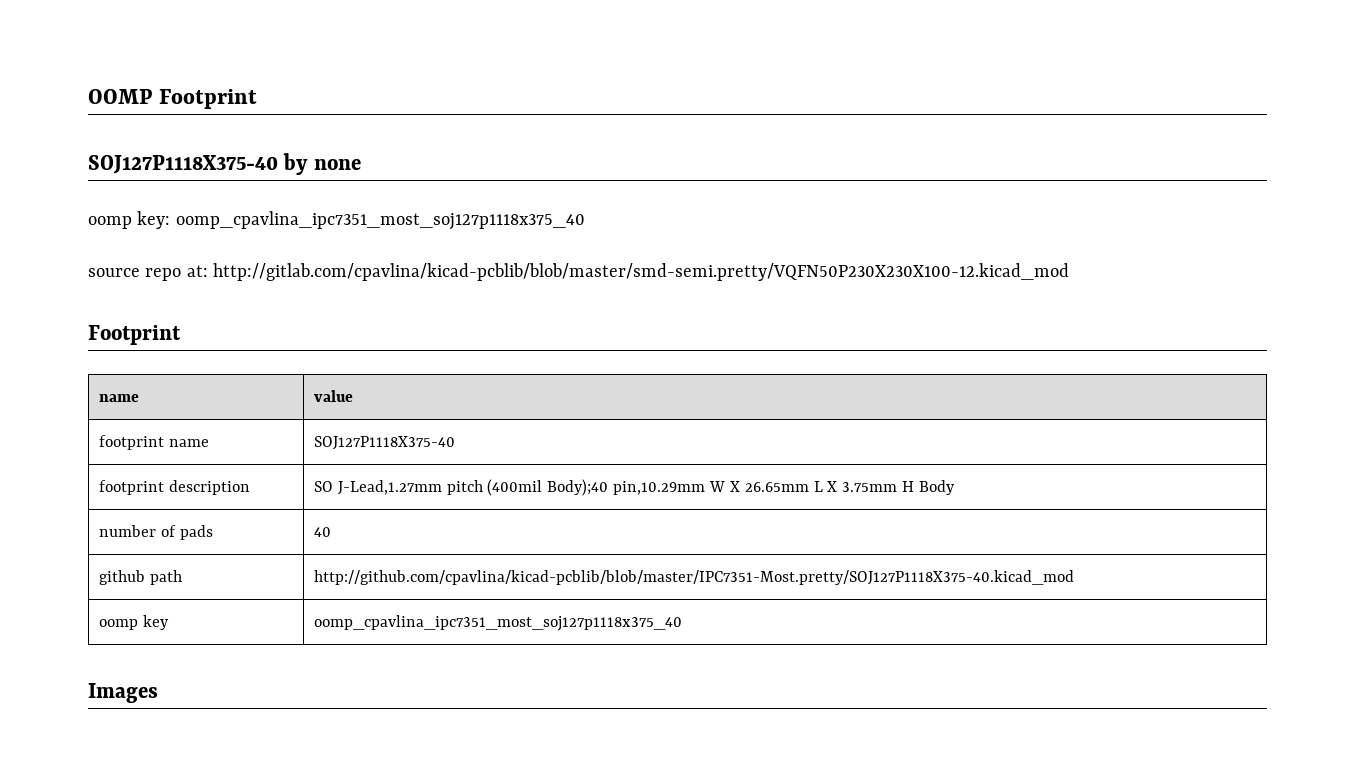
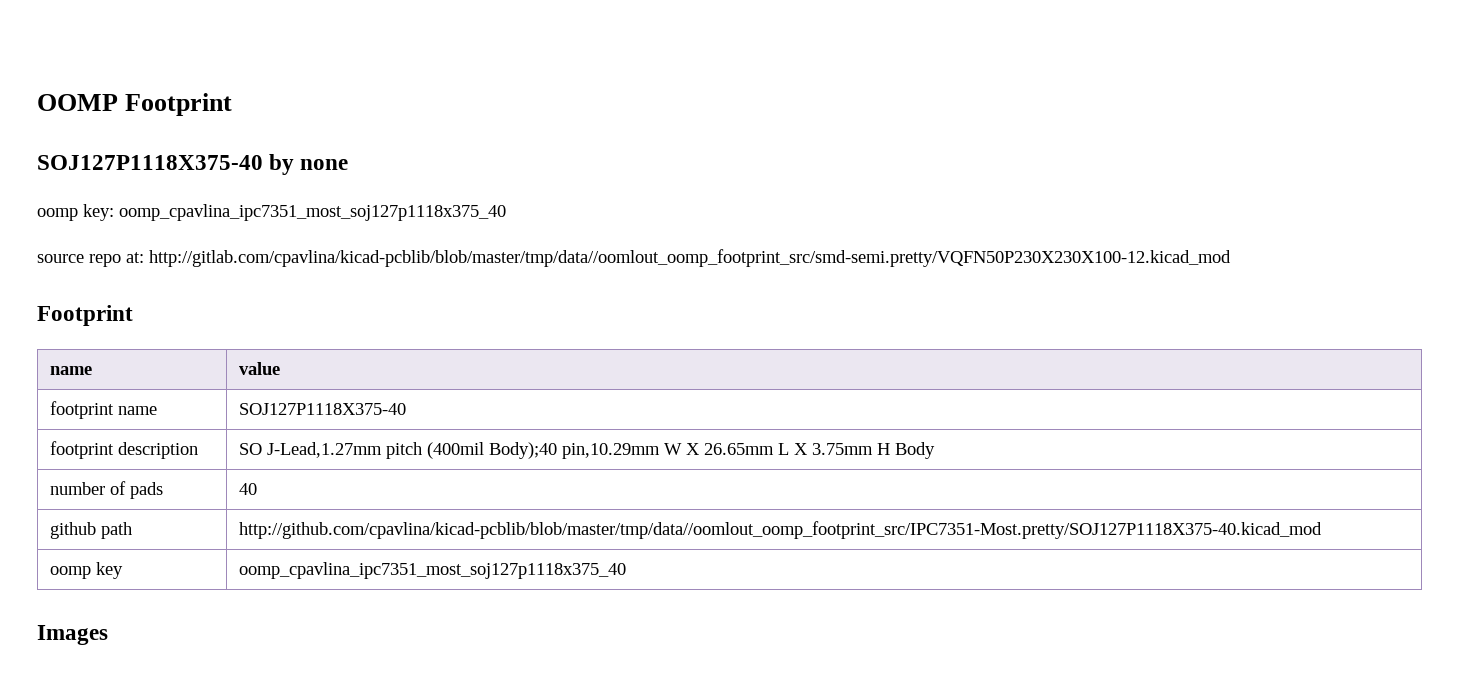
[213,263,1070,281] http://gitlab.com/cpavlina/kicad-pcblib/blob/master/smd-semi.pretty/VQFN50P230X230X100-12.kicad_mod -> [149,249,1231,267] http://gitlab.com/cpavlina/kicad-pcblib/blob/master/tmp/data//oomlout_oomp_footprint_src/smd-semi.pretty/VQFN50P230X230X100-12.kicad_mod
[313,570,1074,585] http://github.com/cpavlina/kicad-pcblib/blob/master/IPC7351-Most.pretty/SOJ127P1118X375-40.kicad_mod -> [238,521,1322,539] http://github.com/cpavlina/kicad-pcblib/blob/master/tmp/data//oomlout_oomp_footprint_src/IPC7351-Most.pretty/SOJ127P1118X375-40.kicad_mod

